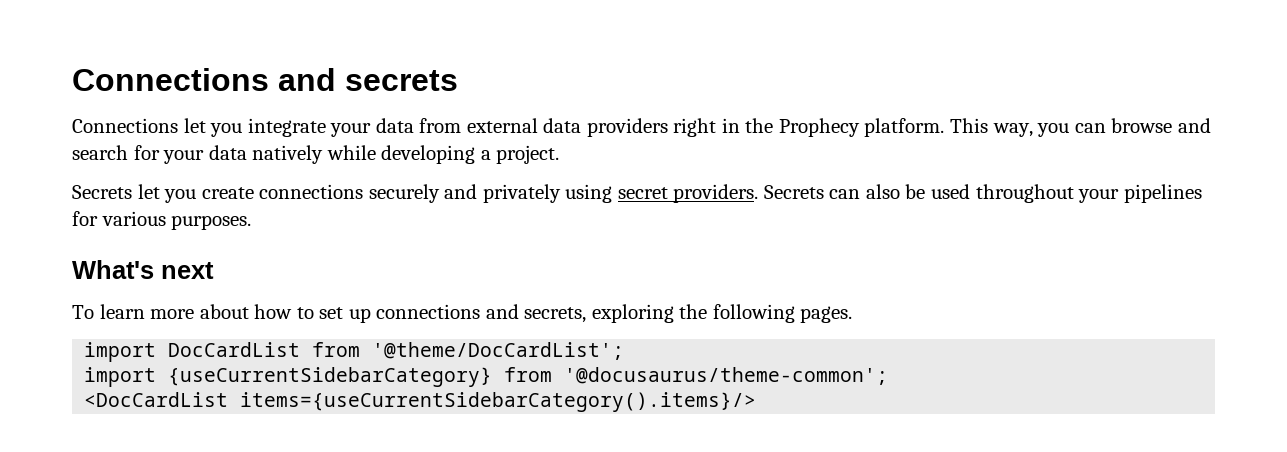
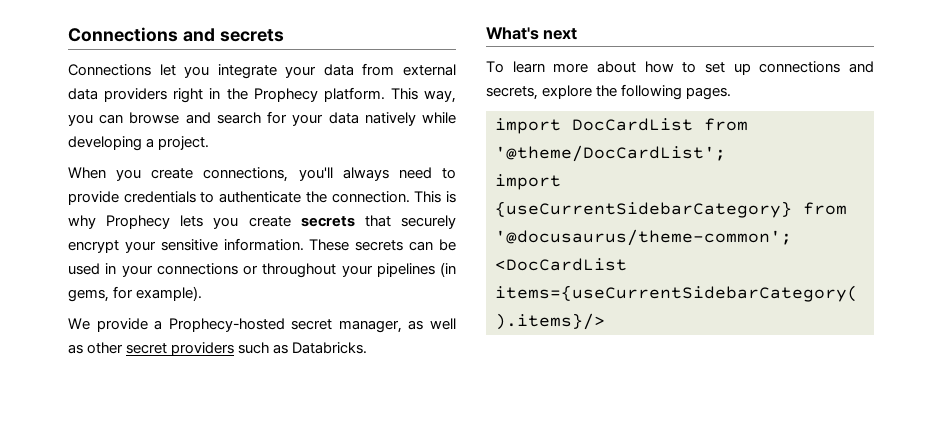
[72,184,1202,203] [72,211,252,230] Secrets let you create connections securely and privately using secret providers. Secrets can also be used throughout your pipelines for various purposes. -> [68,167,457,182] [68,191,457,205] [68,215,457,229] [68,238,457,253] [68,262,456,278] [68,286,203,302] [68,318,456,333] [68,342,368,356] When you create connections, you'll always need to provide credentials to authenticate the connection. This is why Prophecy lets you create secrets that securely encrypt your sensitive information. These secrets can be used in your connections or throughout your pipelines (in gems, for example). // We provide a Prophecy-hosted secret manager, as well as other secret providers such as Databricks.
[591,304,674,323] exploring -> [542,85,593,99] explore

